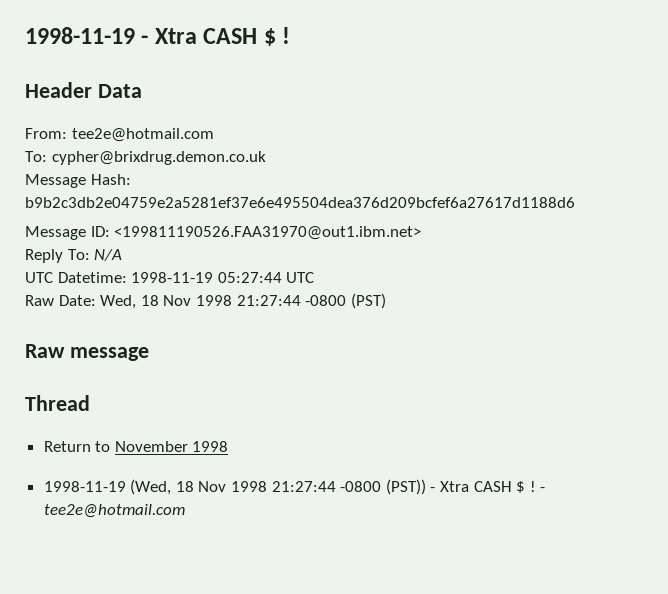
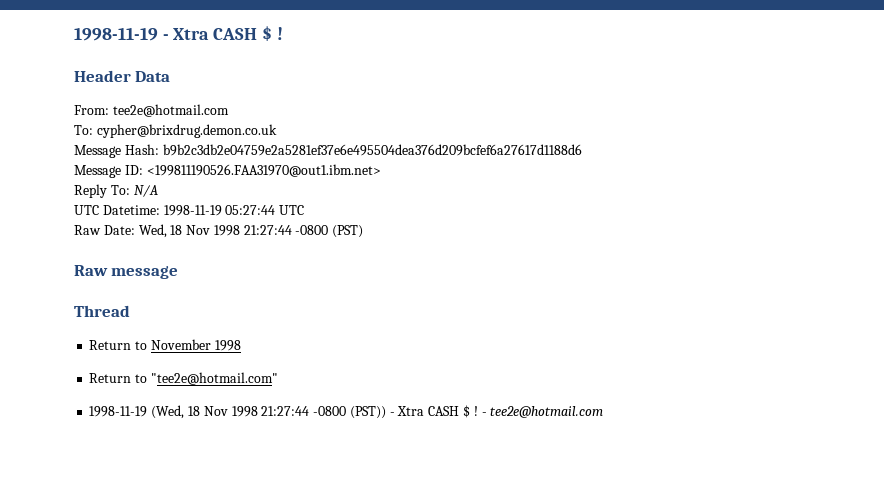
(229, 446) none -> [89,372,278,385] // Return to "tee2e@hotmail.com"

